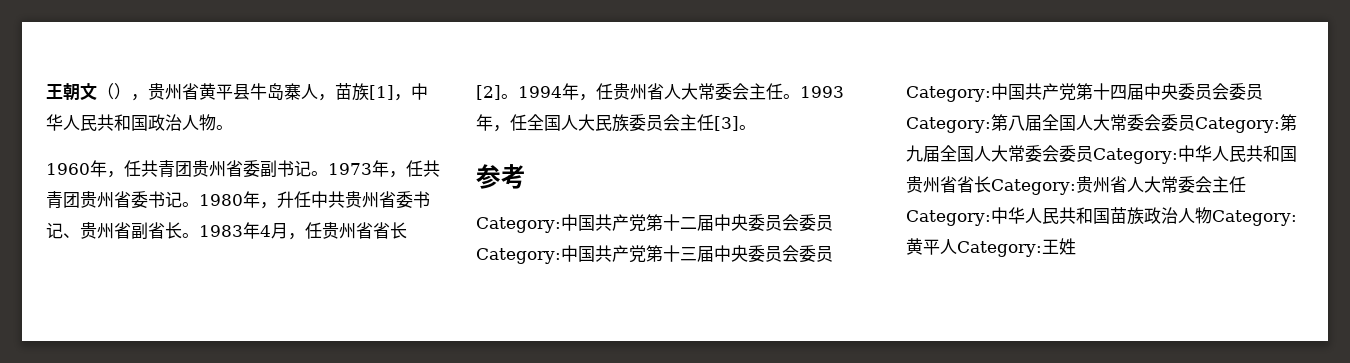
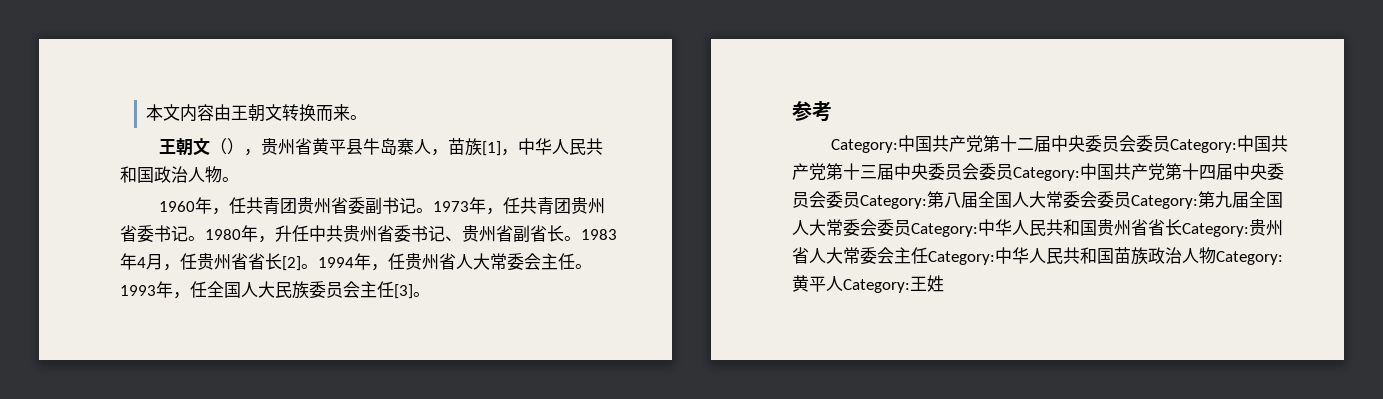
(46, 92) none -> [145,104,367,122] 本文内容由王朝文转换而来。 //

